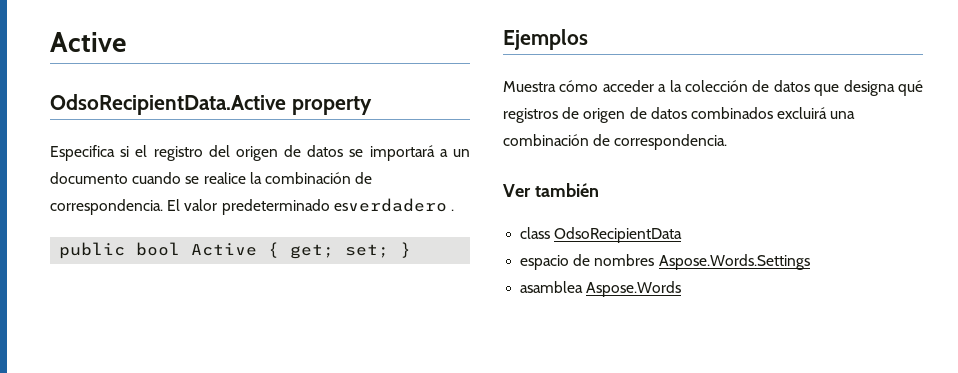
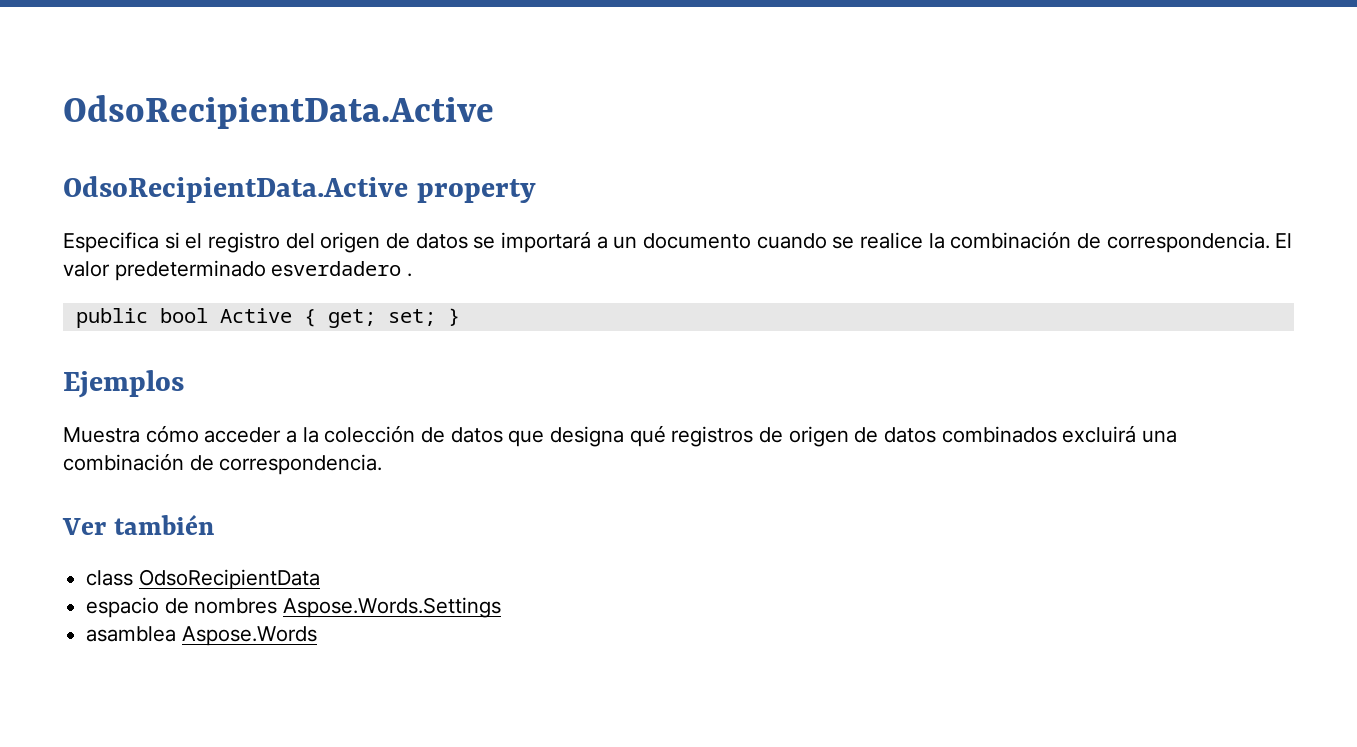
[50,32,126,52] Active -> [63,95,494,129] OdsoRecipientData.Active

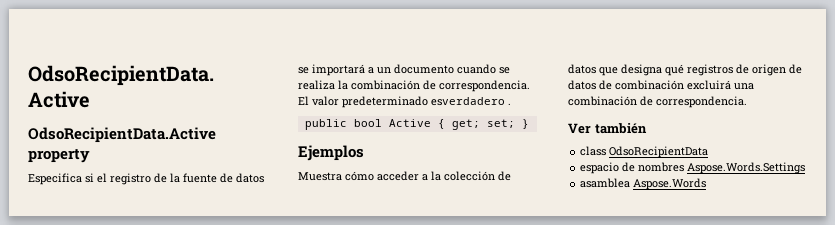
[285,232,381,253] del origen -> [154,173,217,183] de la fuente
[860,232,924,249] realice -> [298,80,335,90] realiza
[941,426,1057,443] combinados -> [599,80,684,90] de combinación

